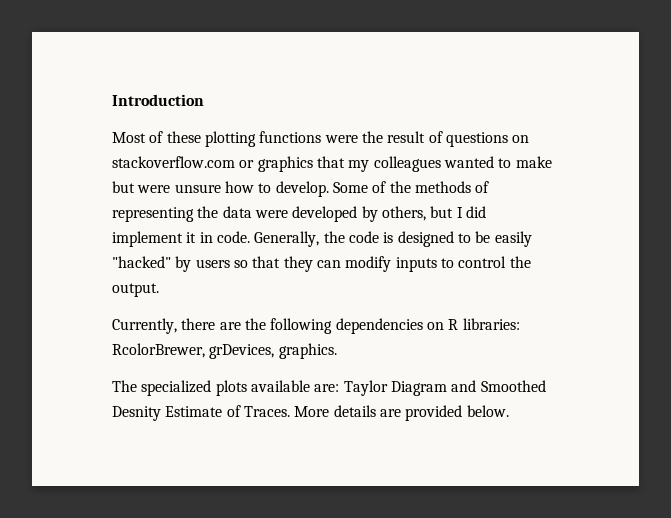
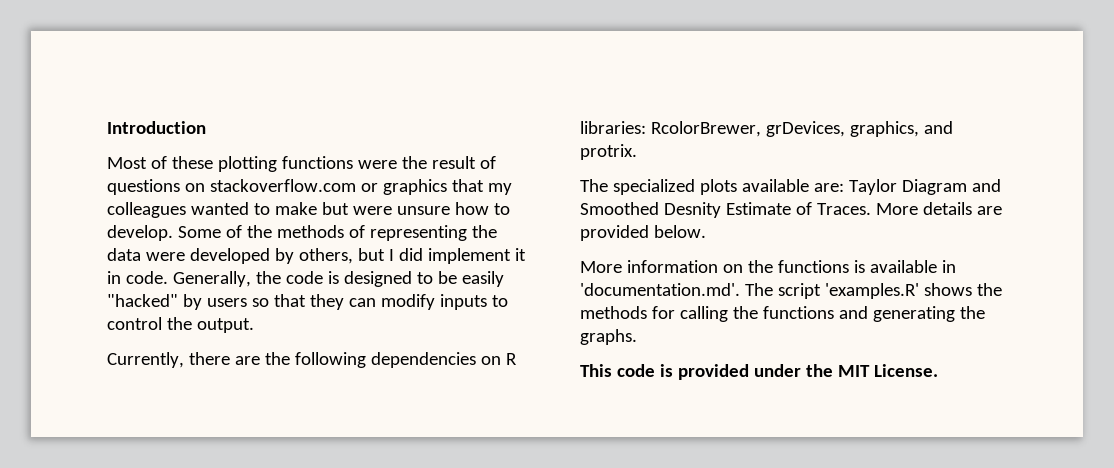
[278,343,337,359] graphics. -> [849,121,953,137] [580,144,637,160] graphics, and protrix.
(509, 411) none -> [580,260,956,273] [580,283,1002,299] [580,306,985,322] [580,329,637,345] [580,364,938,380] // More information on the functions is available in 'documentation.md'. The script 'examples.R' shows the methods for calling the functions and generating the graphs. // This code is provided under the MIT License.

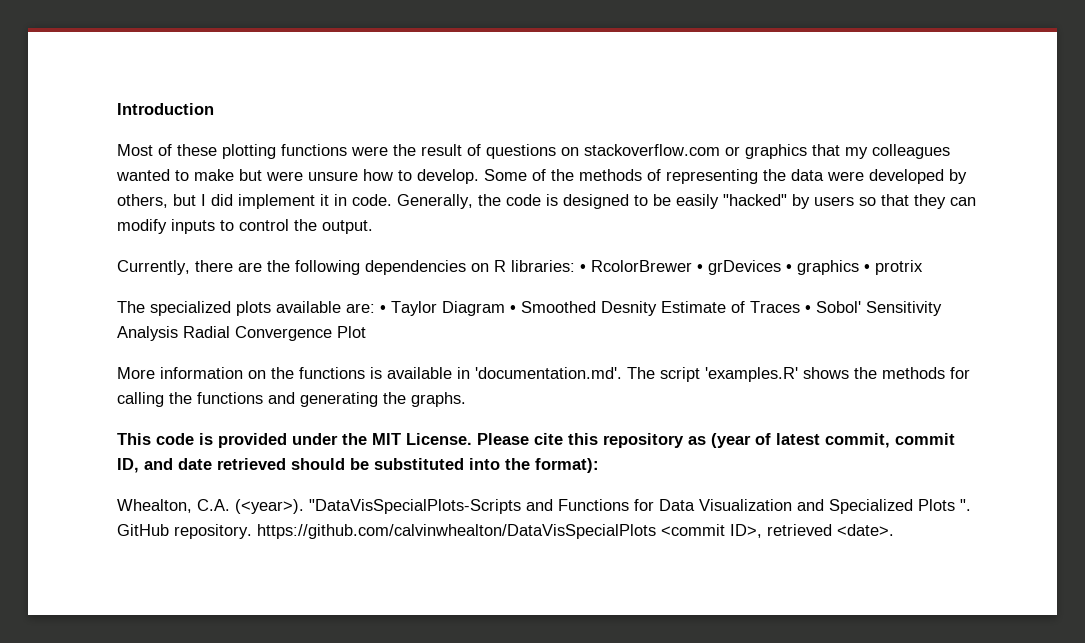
[650,121,953,137] [580,144,637,160] RcolorBrewer, grDevices, graphics, and protrix. -> [580,260,923,275] • RcolorBrewer • grDevices • graphics • protrix
(844, 187) none -> [380,305,386,313] •
[971,179,1001,192] and -> [510,305,516,313] •
[816,202,1002,215] [580,225,706,241] Traces. More details are provided below. -> [750,301,942,316] [117,326,366,341] Traces • Sobol' Sensitivity Analysis Radial Convergence Plot
(938, 370) none -> [477,433,955,448] [117,458,599,473] [117,499,971,514] [117,524,894,539] Please cite this repository as (year of latest commit, commit ID, and date retrieved should be substituted into the format): // Whealton, C.A. (<year>). "DataVisSpecialPlots-Scripts and Functions for Data Visualization and Specialized Plots ". GitHub repository. https://github.com/calvinwhealton/DataVisSpecialPlots <commit ID>, retrieved <date>.

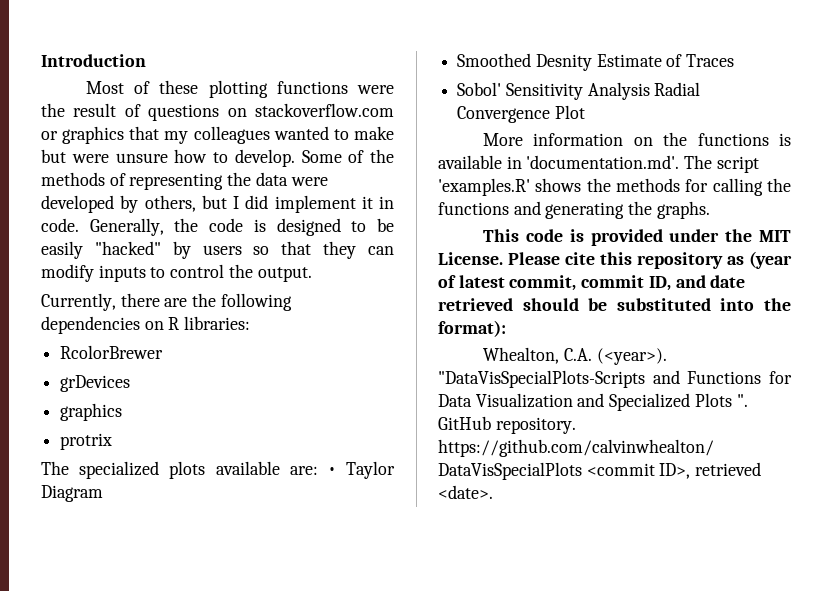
[580,264,586,272] • -> (251, 323) //
[697,264,703,272] • -> (164, 352) //
[786,260,870,275] • graphics • -> [60,403,123,421] // graphics //
[510,305,516,313] • -> (103, 493) //
[805,305,811,313] • -> (735, 60) //

